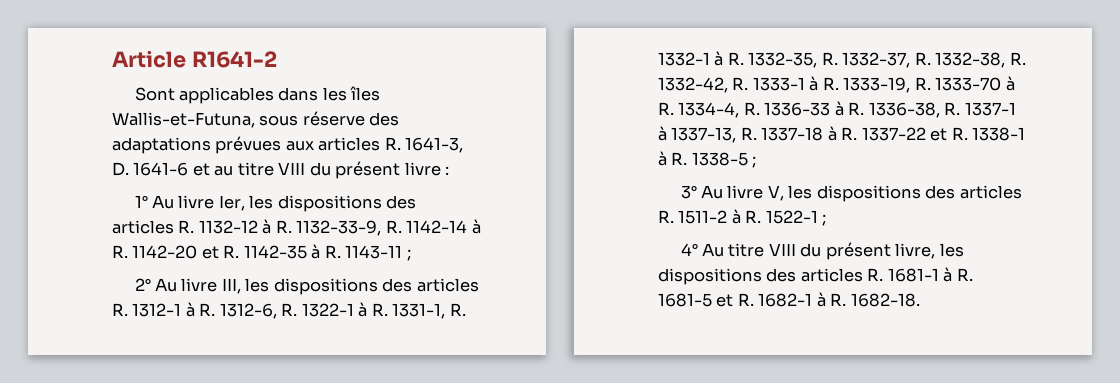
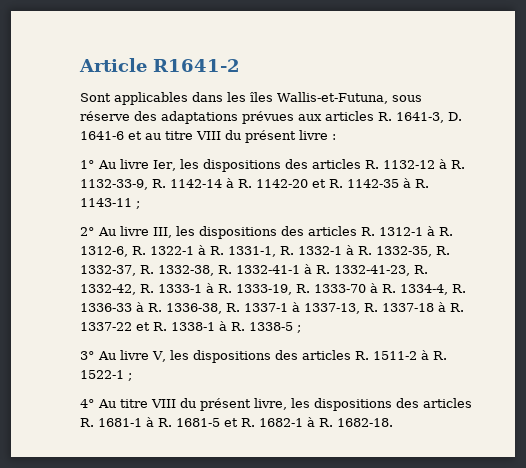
(1026, 58) none -> [236,264,428,276] 1332-41-1 à R. 1332-41-23, R.

